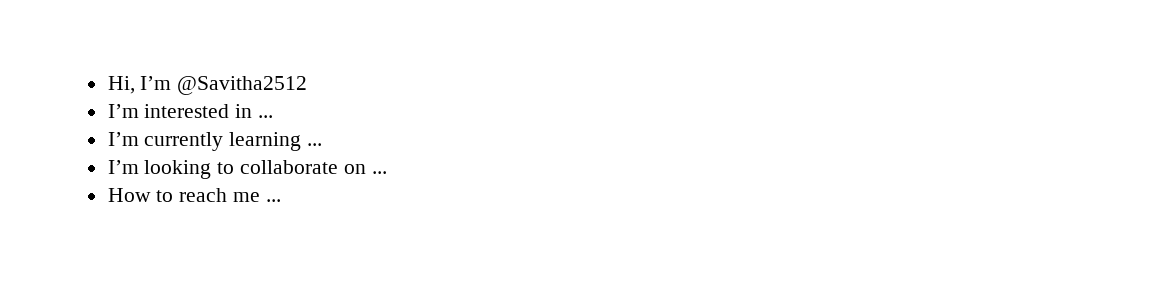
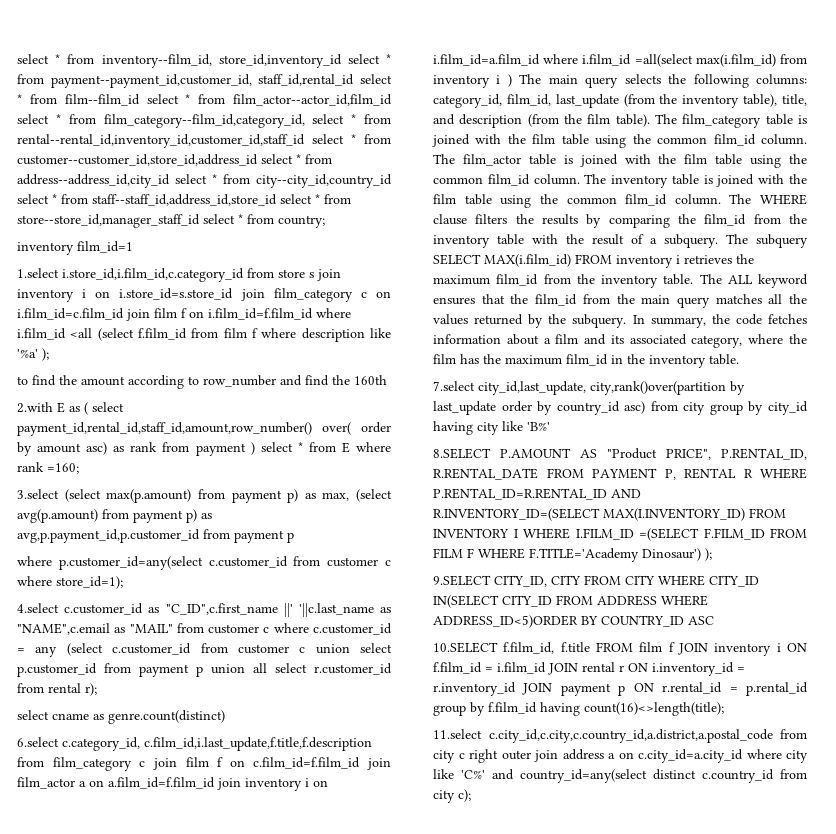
[107,76,308,95] [107,104,274,118] [107,132,323,151] [107,160,387,179] [107,188,281,202] Hi, I’m @Savitha2512 // I’m interested in ... // I’m currently learning ... // I’m looking to collaborate on ... // How to reach me ... -> [17,54,391,68] [17,74,392,88] [17,94,392,106] [17,114,391,128] [17,134,391,148] [17,154,332,166] [17,174,392,188] [17,194,351,206] [17,214,325,228] [17,241,133,255] [17,268,341,282] [17,288,392,302] [17,308,351,321] [17,328,391,342] [17,348,49,361] [17,375,387,389] [17,402,124,415] [17,422,391,436] [17,442,391,456] [17,462,79,474] [17,489,392,503] [17,509,212,523] [17,529,294,543] [17,556,392,570] [17,576,123,589] [17,603,392,617] [17,623,392,635] [17,643,392,657] [17,663,392,677] [17,683,97,696] [17,710,225,724] [17,737,372,751] [17,757,391,771] [17,777,328,791] [433,54,807,67] [433,74,807,88] [433,94,807,108] [433,114,807,128] [432,134,807,148] [433,154,807,168] [433,174,807,188] [433,194,807,208] [433,214,807,228] [433,234,808,248] [433,254,754,268] [433,274,808,288] [433,294,807,308] [433,314,807,328] [433,334,807,348] [433,354,739,368] [433,381,745,395] [433,401,808,415] [433,421,550,435] [433,448,807,460] [433,468,807,480] [433,488,641,500] [433,508,786,521] [433,528,807,541] [433,548,712,562] [433,575,759,587] [433,595,708,608] [433,615,714,628] [433,642,807,656] [433,662,745,676] [433,682,808,696] [433,702,724,716] [433,729,807,743] [433,749,808,763] [433,769,807,783] [433,789,471,803] select * from inventory--film_id, store_id,inventory_id select * from payment--payment_id,customer_id, staff_id,rental_id select * from film--film_id select * from film_actor--actor_id,film_id select * from film_category--film_id,category_id, select * from rental--rental_id,inventory_id,customer_id,staff_id select * from customer--customer_id,store_id,address_id select * from address--address_id,city_id select * from city--city_id,country_id select * from staff--staff_id,address_id,store_id select * from store--store_id,manager_staff_id select * from country; // inventory film_id=1 // 1.select i.store_id,i.film_id,c.category_id from store s join inventory i on i.store_id=s.store_id join film_category c on i.film_id=c.film_id join film f on i.film_id=f.film_id where i.film_id <all (select f.film_id from film f where description like '%a' ); // to find the amount according to row_number and find the 160th // 2.with E as ( select payment_id,rental_id,staff_id,amount,row_number() over( order by amount asc) as rank from payment ) select * from E where rank =160; // 3.select (select max(p.amount) from payment p) as max, (select avg(p.amount) from payment p) as avg,p.payment_id,p.customer_id from payment p // where p.customer_id=any(select c.customer_id from customer c where store_id=1); // 4.select c.customer_id as "C_ID",c.first_name ||' '||c.last_name as "NAME",c.email as "MAIL" from customer c where c.customer_id = any (select c.customer_id from customer c union select p.customer_id from payment p union all select r.customer_id from rental r); // select cname as genre.count(distinct) // 6.select c.category_id, c.film_id,i.last_update,f.title,f.description from film_category c join film f on c.film_id=f.film_id join film_actor a on a.film_id=f.film_id join inventory i on i.film_id=a.film_id where i.film_id =all(select max(i.film_id) from inventory i ) The main query selects the following columns: category_id, film_id, last_update (from the inventory table), title, and description (from the film table). The film_category table is joined with the film table using the common film_id column. The film_actor table is joined with the film table using the common film_id column. The inventory table is joined with the film table using the common film_id column. The WHERE clause filters the results by comparing the film_id from the inventory table with the result of a subquery. The subquery SELECT MAX(i.film_id) FROM inventory i retrieves the maximum film_id from the inventory table. The ALL keyword ensures that the film_id from the main query matches all the values returned by the subquery. In summary, the code fetches information about a film and its associated category, where the film has the maximum film_id in the inventory table. // 7.select city_id,last_update, city,rank()over(partition by last_update order by country_id asc) from city group by city_id having city like 'B%' // 8.SELECT P.AMOUNT AS "Product PRICE", P.RENTAL_ID, R.RENTAL_DATE FROM PAYMENT P, RENTAL R WHERE P.RENTAL_ID=R.RENTAL_ID AND R.INVENTORY_ID=(SELECT MAX(I.INVENTORY_ID) FROM INVENTORY I WHERE I.FILM_ID =(SELECT F.FILM_ID FROM FILM F WHERE F.TITLE='Academy Dinosaur') ); // 9.SELECT CITY_ID, CITY FROM CITY WHERE CITY_ID IN(SELECT CITY_ID FROM ADDRESS WHERE ADDRESS_ID<5)ORDER BY COUNTRY_ID ASC // 10.SELECT f.film_id, f.title FROM film f JOIN inventory i ON f.film_id = i.film_id JOIN rental r ON i.inventory_id = r.inventory_id JOIN payment p ON r.rental_id = p.rental_id group by f.film_id having count(16)<>length(title); // 11.select c.city_id,c.city,c.country_id,a.district,a.postal_code from city c right outer join address a on c.city_id=a.city_id where city like 'C%' and country_id=any(select distinct c.country_id from city c);

